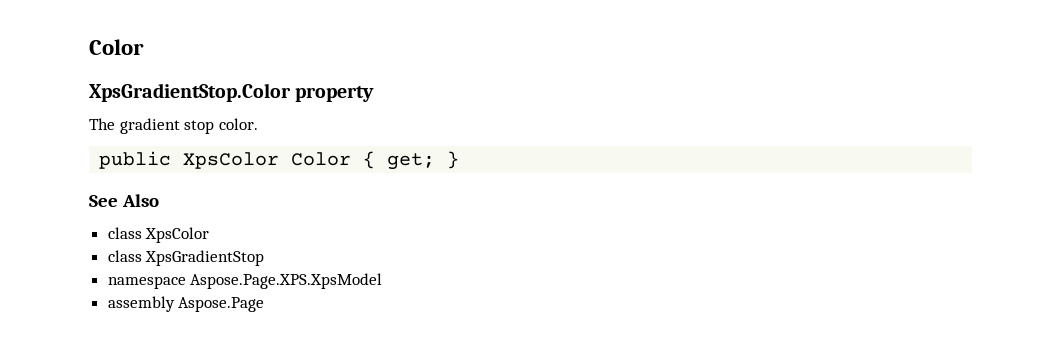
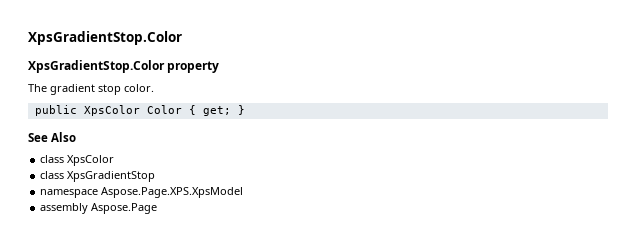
[89,39,144,55] Color -> [28,31,182,45] XpsGradientStop.Color

